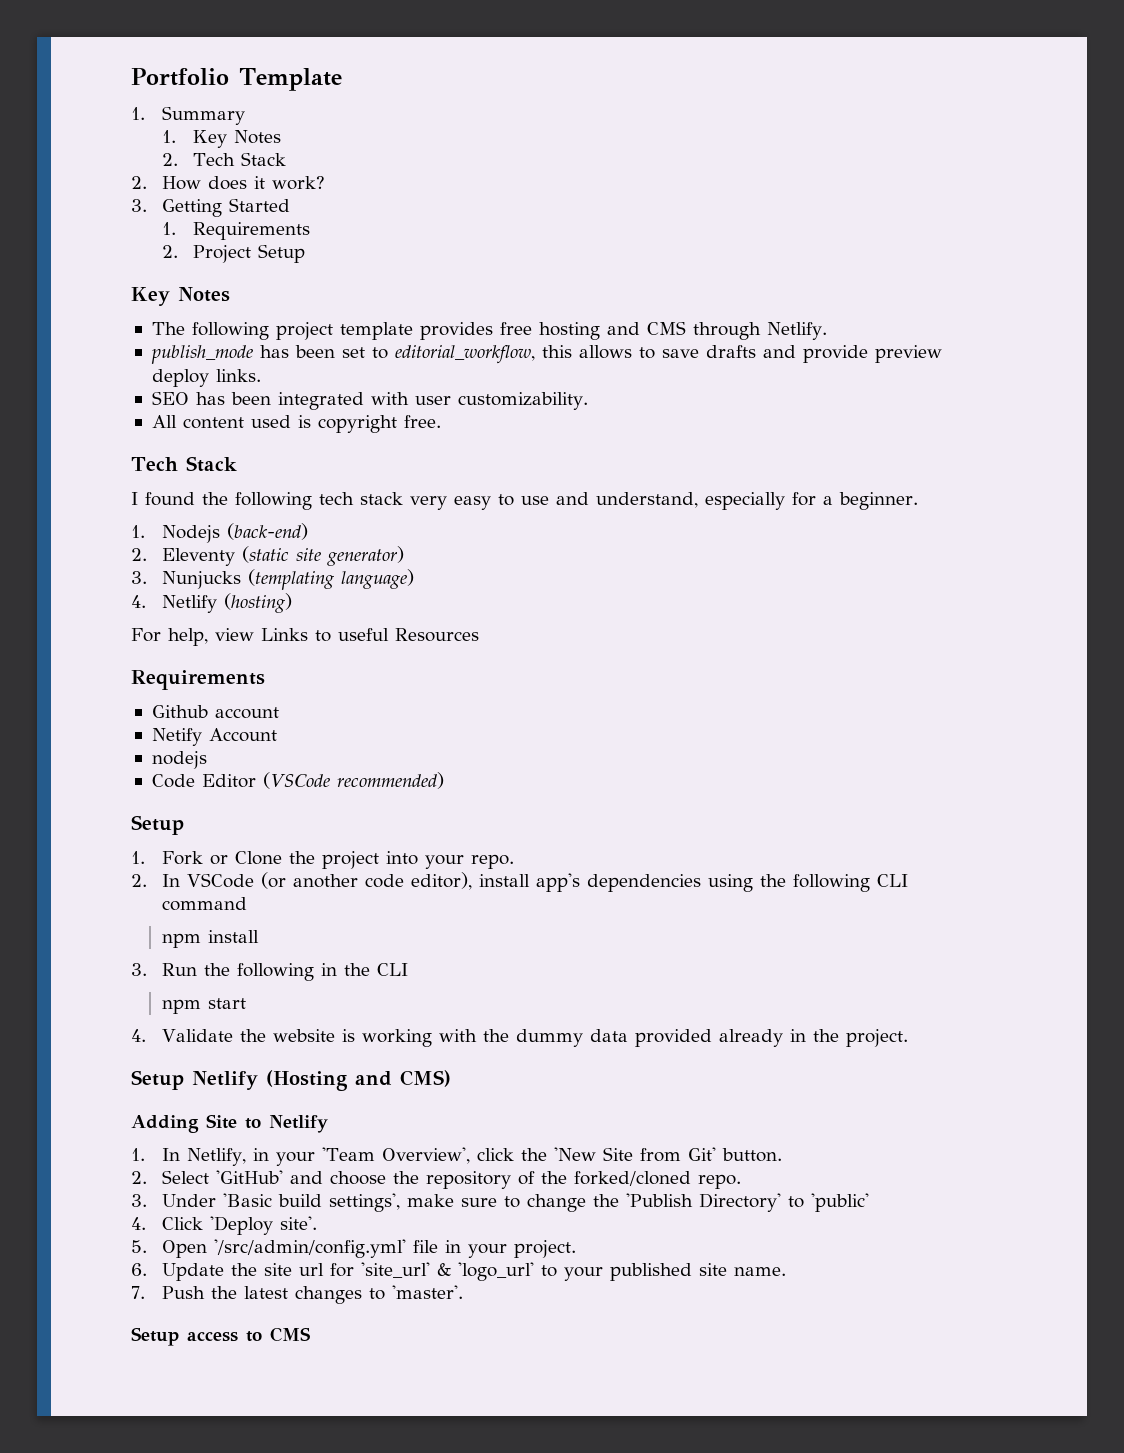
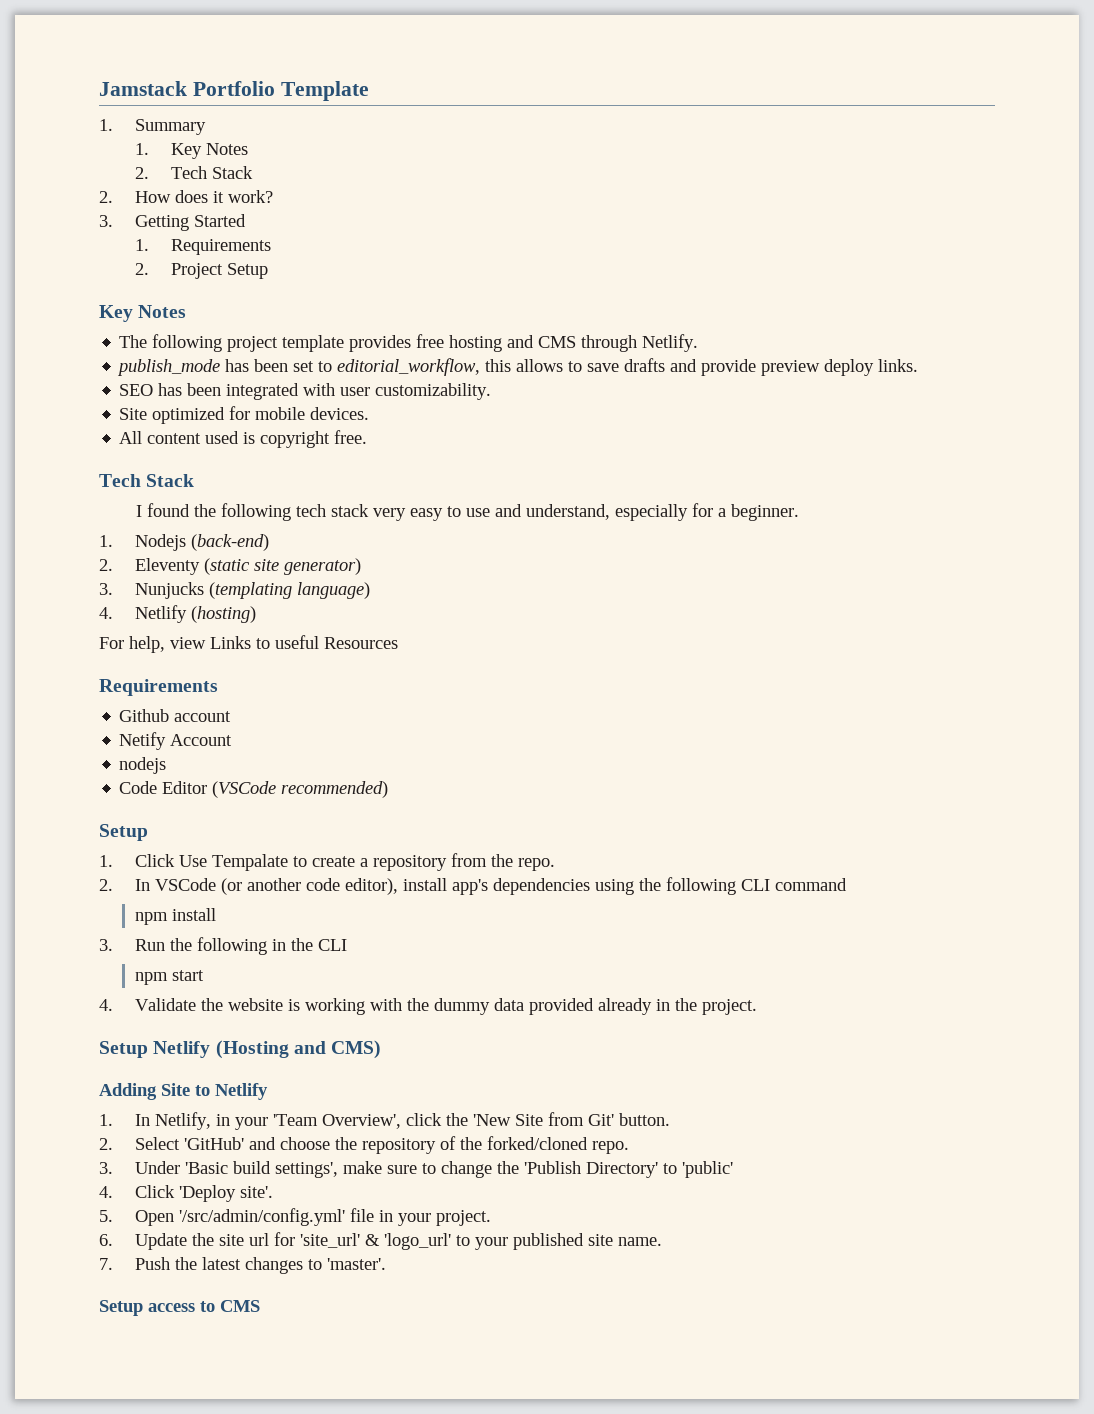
(131, 77) none -> [99,81,187,96] Jamstack
(588, 401) none -> [119,406,370,424] // Site optimized for mobile devices.
[161,851,464,869] Fork or Clone the project into your -> [135,853,514,871] Click Use Tempalate to create a repository from the

